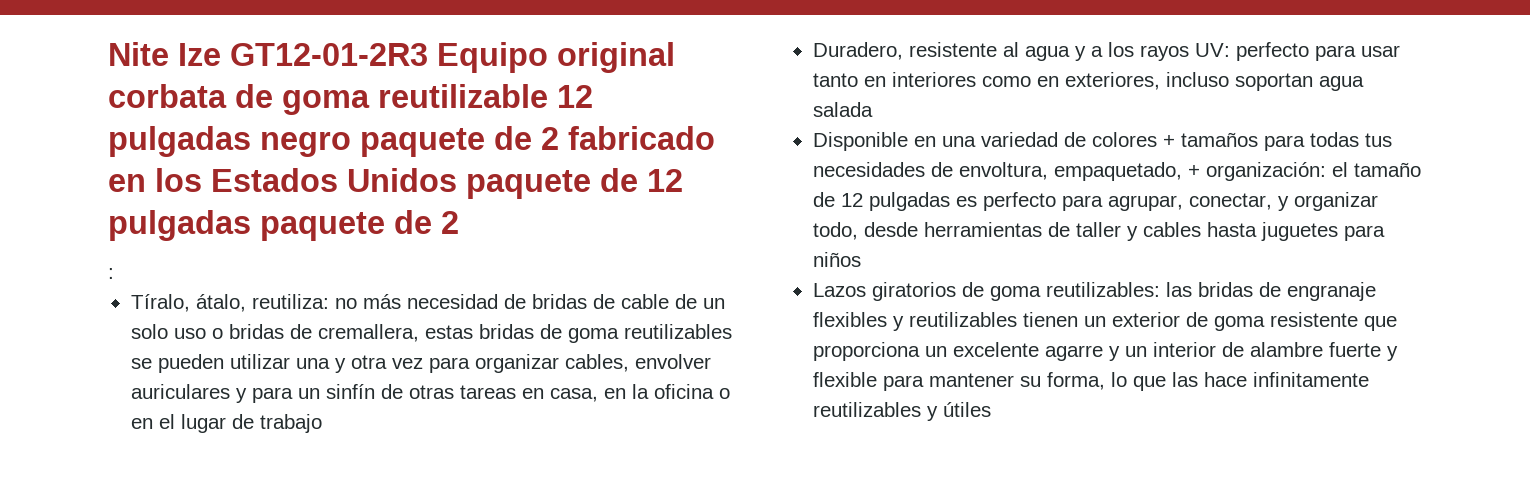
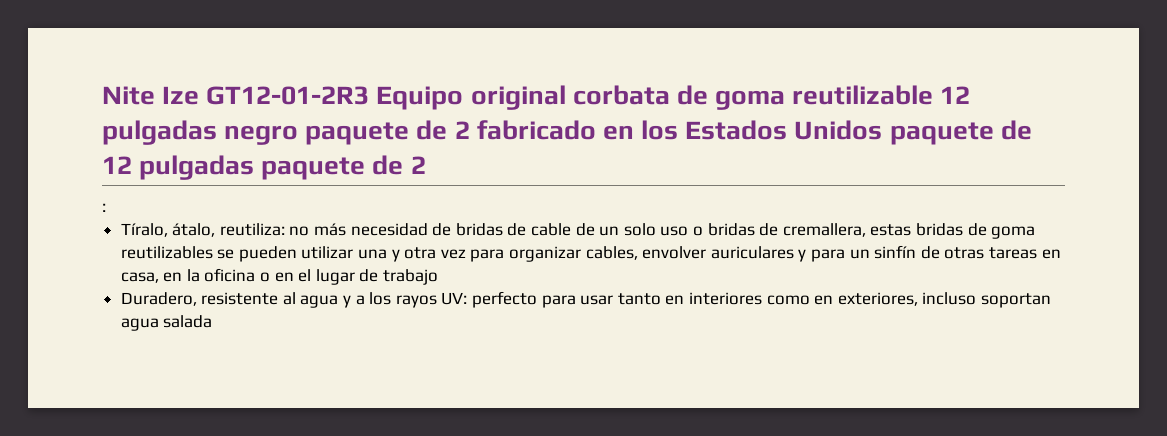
[812,132,1392,151] [812,162,1421,181] [812,192,1378,211] [812,222,1385,241] [812,252,861,267] [812,282,1376,301] [812,312,1397,331] [812,342,1398,361] [812,372,1369,391] [812,402,991,421] // Disponible en una variedad de colores + tamaños para todas tus necesidades de envoltura, empaquetado, + organización: el tamaño de 12 pulgadas es perfecto para agrupar, conectar, y organizar todo, desde herramientas de taller y cables hasta juguetes para niños // Lazos giratorios de goma reutilizables: las bridas de engranaje flexibles y reutilizables tienen un exterior de goma resistente que proporciona un excelente agarre y un interior de alambre fuerte y flexible para mantener su forma, lo que las hace infinitamente reutilizables y útiles -> (213, 321) none

